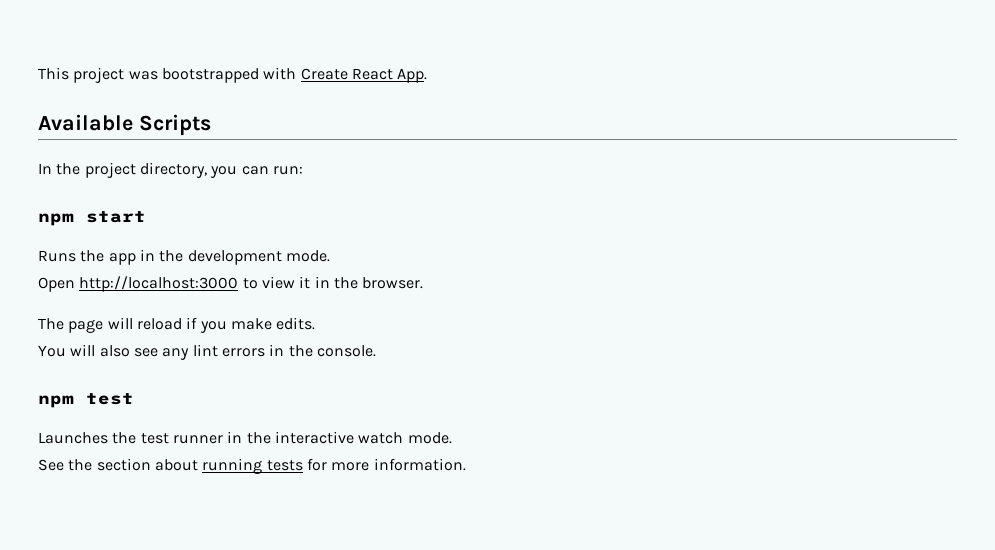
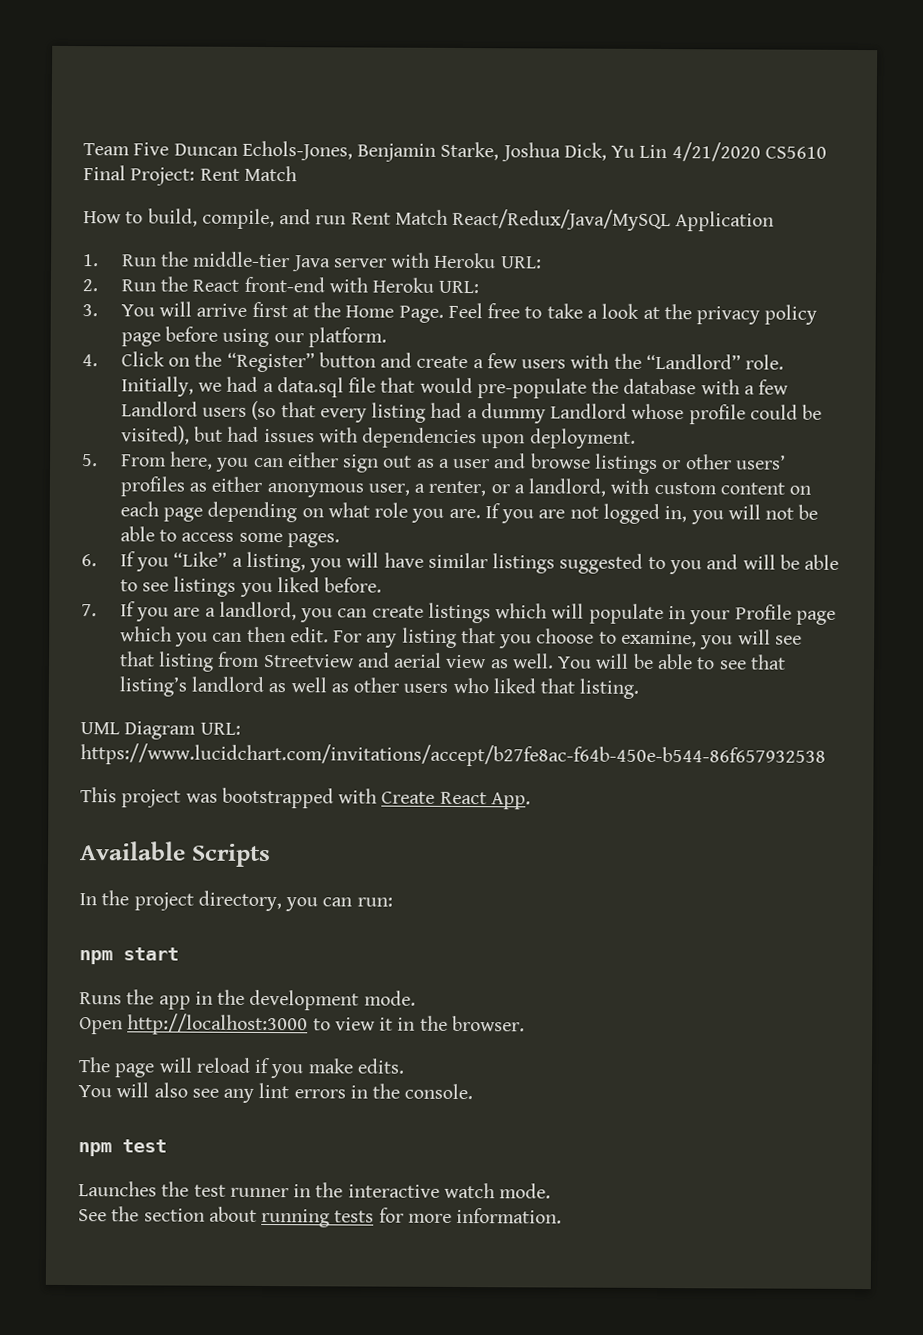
(38, 73) none -> [83,140,827,162] [83,165,297,186] [83,208,775,232] [83,251,542,272] [82,276,480,294] [82,301,818,325] [120,326,387,348] [82,351,785,373] [120,376,790,399] [120,400,823,425] [120,425,636,449] [82,451,786,474] [119,476,812,498] [119,501,819,525] [119,526,340,548] [81,551,840,575] [119,576,383,598] [81,601,836,625] [119,626,802,650] [119,651,786,672] [118,676,640,699] [80,721,241,740] [80,743,826,768] Team Five Duncan Echols-Jones, Benjamin Starke, Joshua Dick, Yu Lin 4/21/2020 CS5610 Final Project: Rent Match // How to build, compile, and run Rent Match React/Redux/Java/MySQL Application // 1. Run the middle-tier Java server with Heroku URL: // 2. Run the React front-end with Heroku URL: // 3. You will arrive first at the Home Page. Feel free to take a look at the privacy policy page before using our platform. // 4. Click on the “Register” button and create a few users with the “Landlord” role. Initially, we had a data.sql file that would pre-populate the database with a few Landlord users (so that every listing had a dummy Landlord whose profile could be visited), but had issues with dependencies upon deployment. // 5. From here, you can either sign out as a user and browse listings or other users’ profiles as either anonymous user, a renter, or a landlord, with custom content on each page depending on what role you are. If you are not logged in, you will not be able to access some pages. // 6. If you “Like” a listing, you will have similar listings suggested to you and will be able to see listings you liked before. // 7. If you are a landlord, you can create listings which will populate in your Profile page which you can then edit. For any listing that you choose to examine, you will see that listing from Streetview and aerial view as well. You will be able to see that listing’s landlord as well as other users who liked that listing. // UML Diagram URL: https://www.lucidchart.com/invitations/accept/b27fe8ac-f64b-450e-b544-86f657932538 //

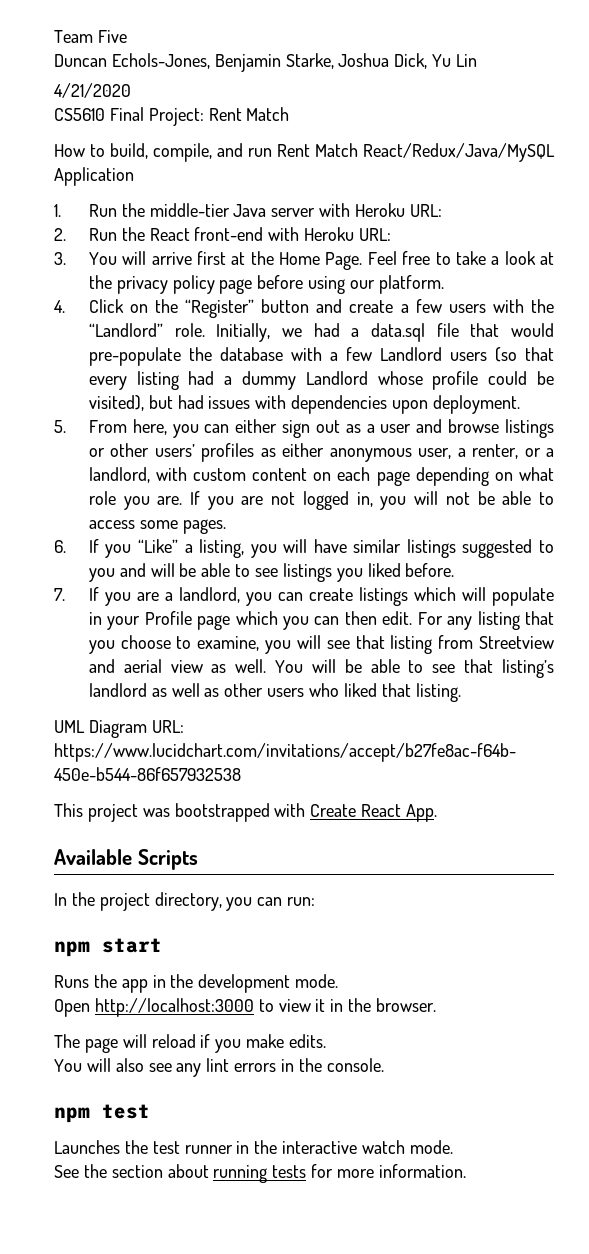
(170, 149) none -> (127, 36) //
(668, 151) none -> (478, 60) //
(761, 152) none -> (131, 90) //

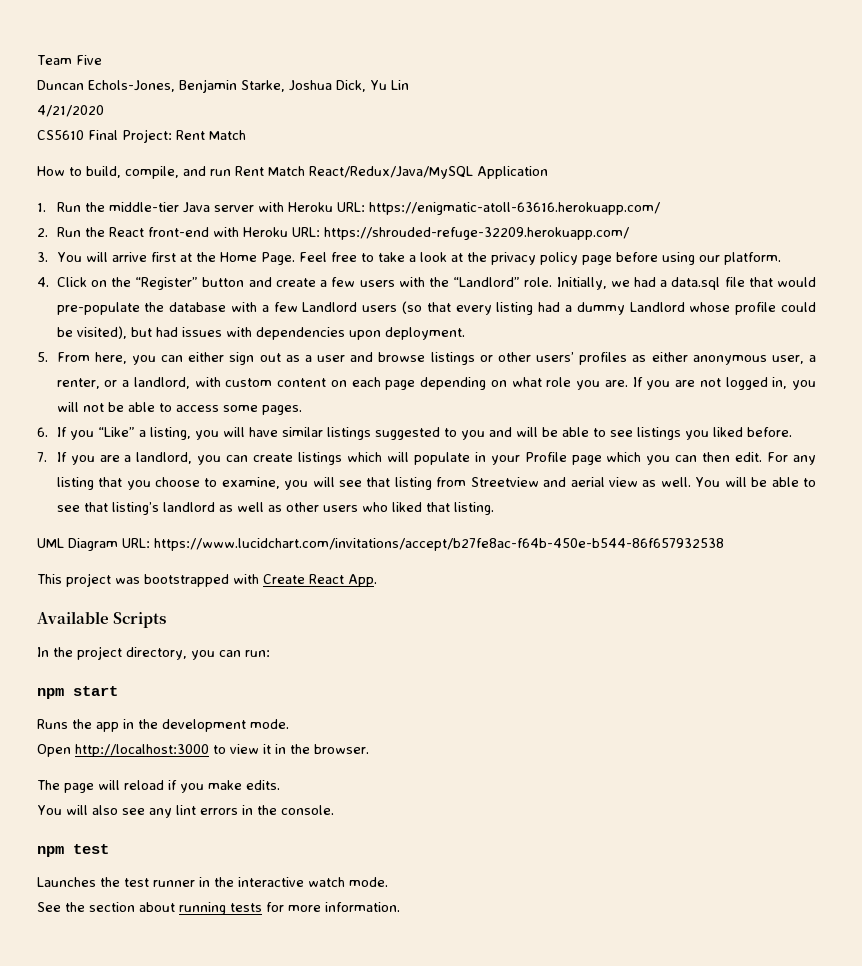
(442, 210) none -> [368,202,660,215] https://enigmatic-atoll-63616.herokuapp.com/
(391, 234) none -> [323,227,629,240] https://shrouded-refuge-32209.herokuapp.com/

